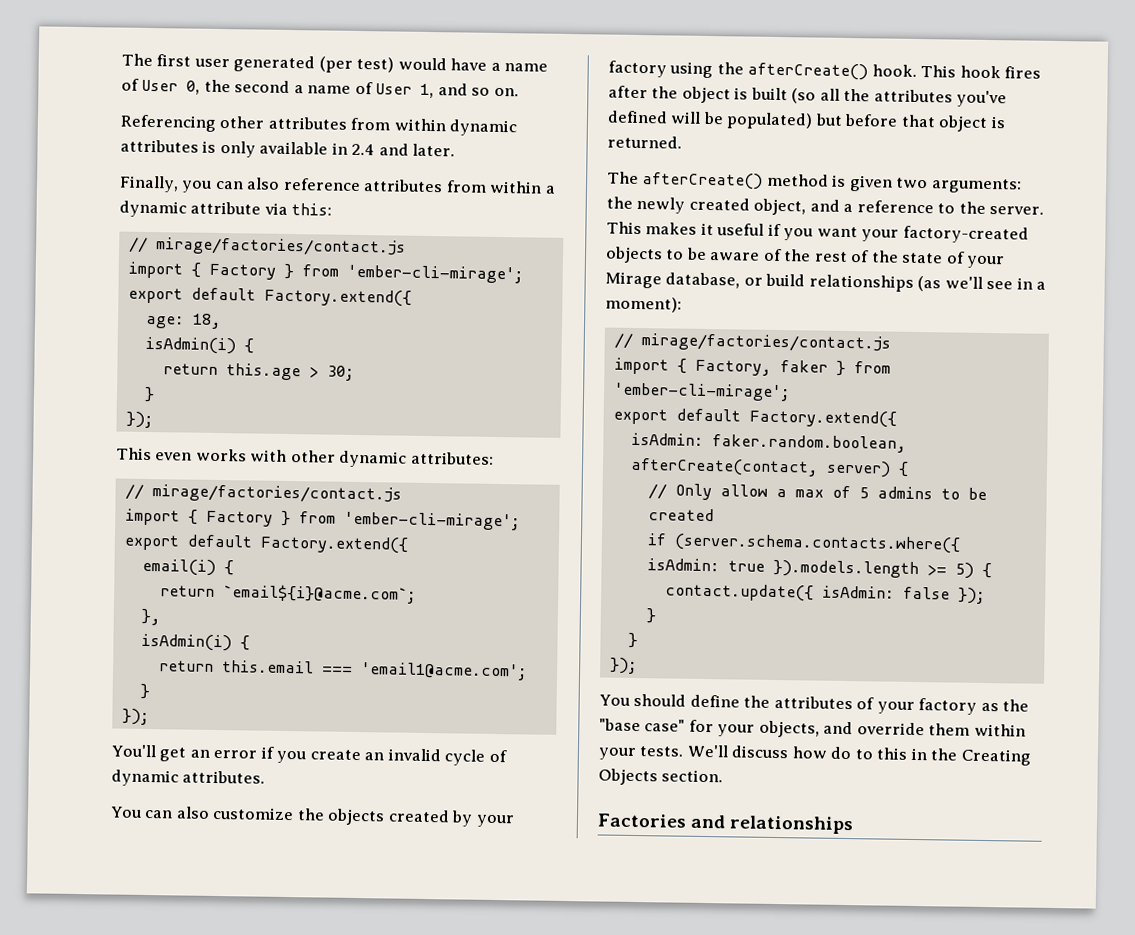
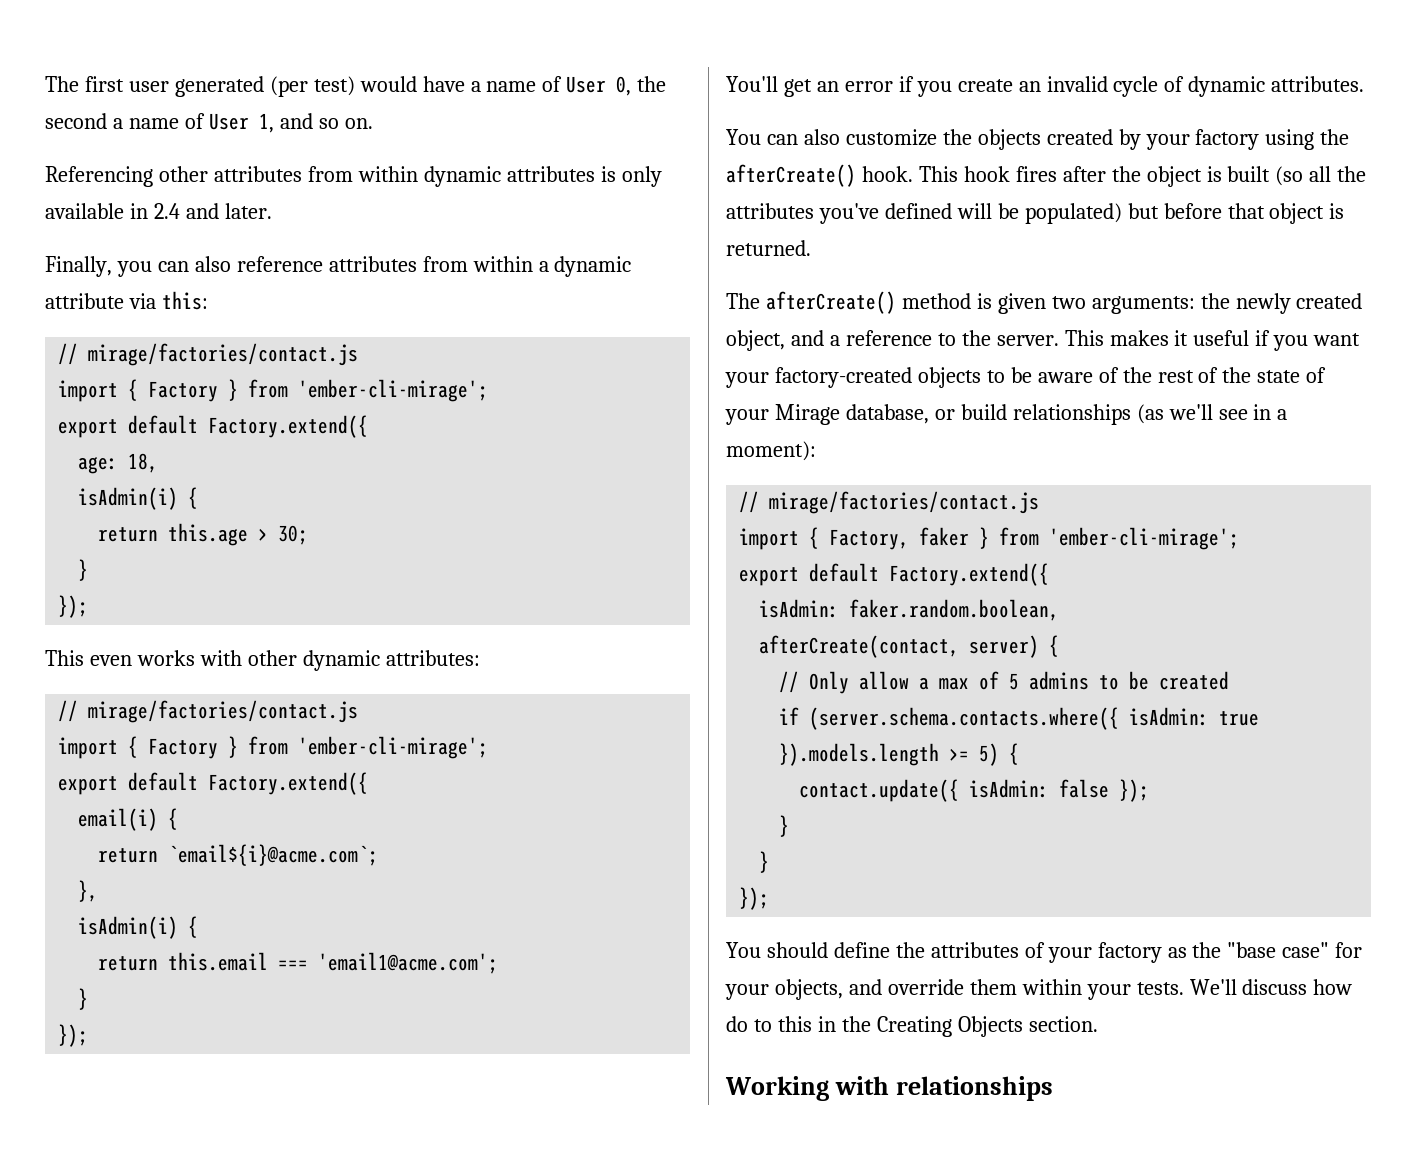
[597,813,727,829] Factories and -> [725,1076,889,1101] Working with

